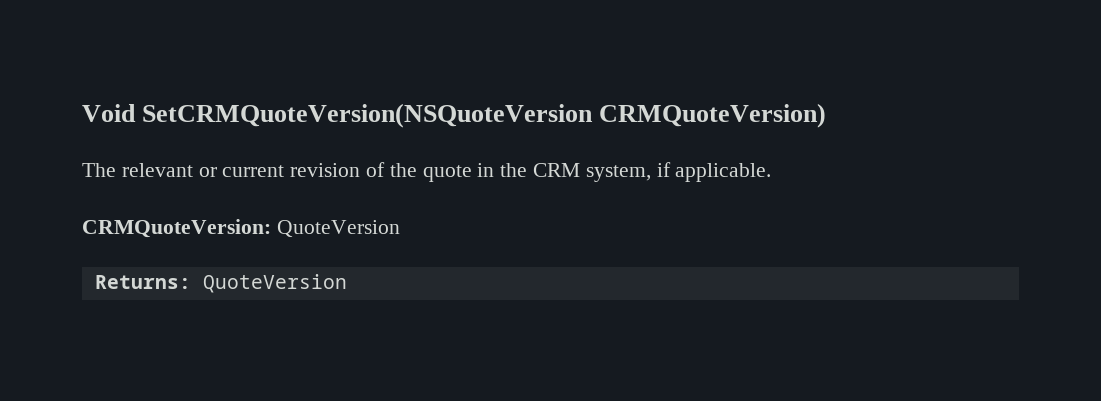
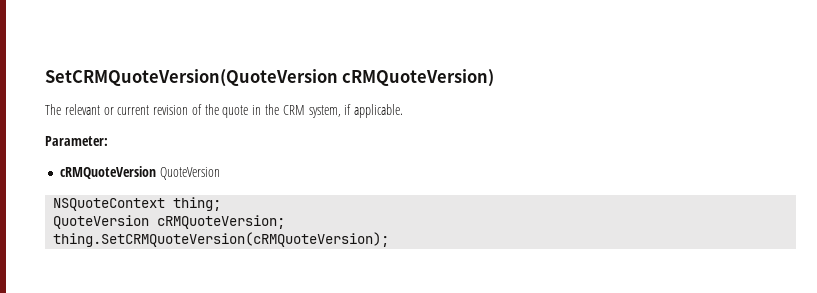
[82,103,827,128] Void SetCRMQuoteVersion(NSQuoteVersion CRMQuoteVersion) -> [45,69,495,87] SetCRMQuoteVersion(QuoteVersion cRMQuoteVersion)
[82,219,271,238] CRMQuoteVersion: -> [45,136,108,146] [60,166,157,179] Parameter: // cRMQuoteVersion
[94,274,347,293] Returns: QuoteVersion -> [53,197,222,211] [53,215,286,229] [53,232,390,247] NSQuoteContext thing; // QuoteVersion cRMQuoteVersion; // thing.SetCRMQuoteVersion(cRMQuoteVersion);

